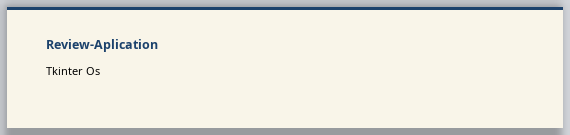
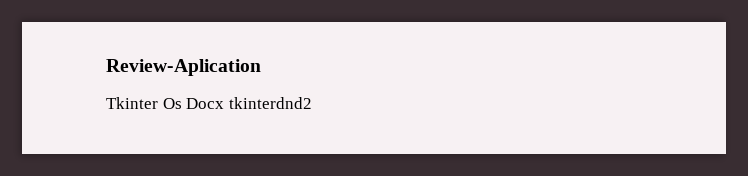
(100, 71) none -> [186,97,312,109] Docx tkinterdnd2

